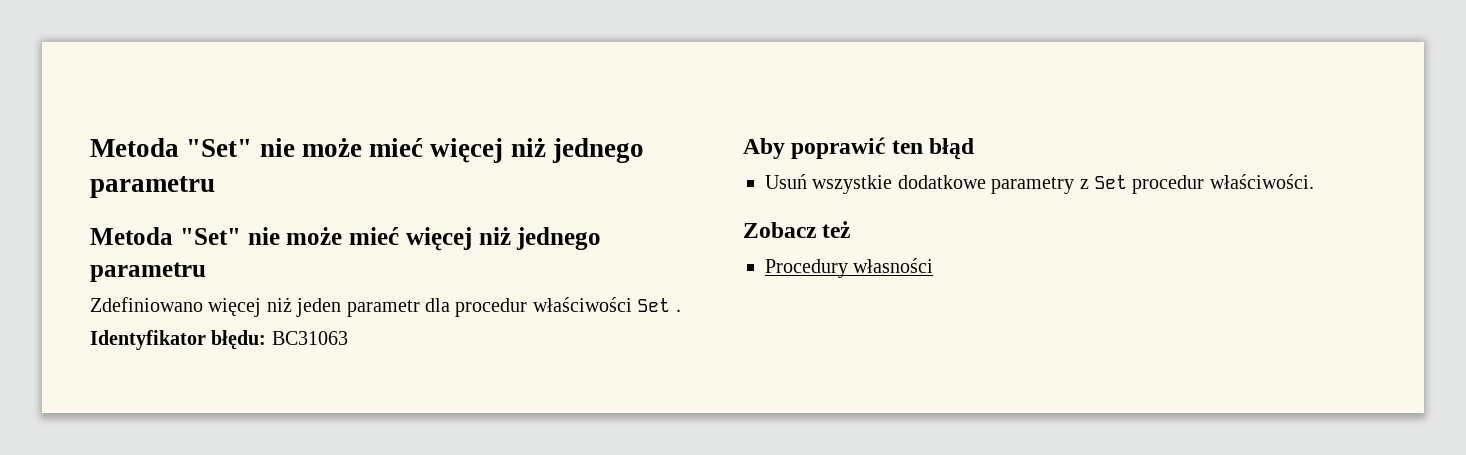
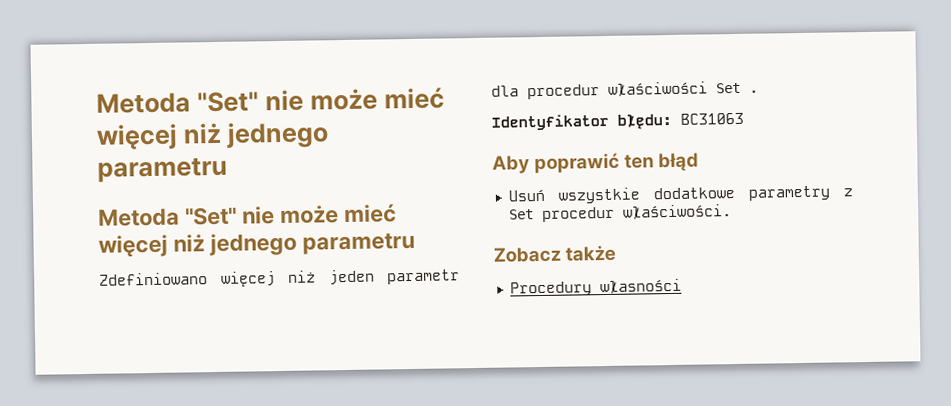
[822,221,851,238] też -> [565,244,617,262] także

